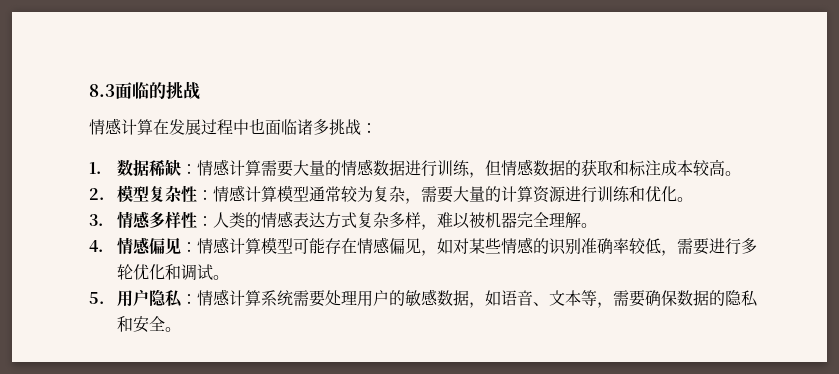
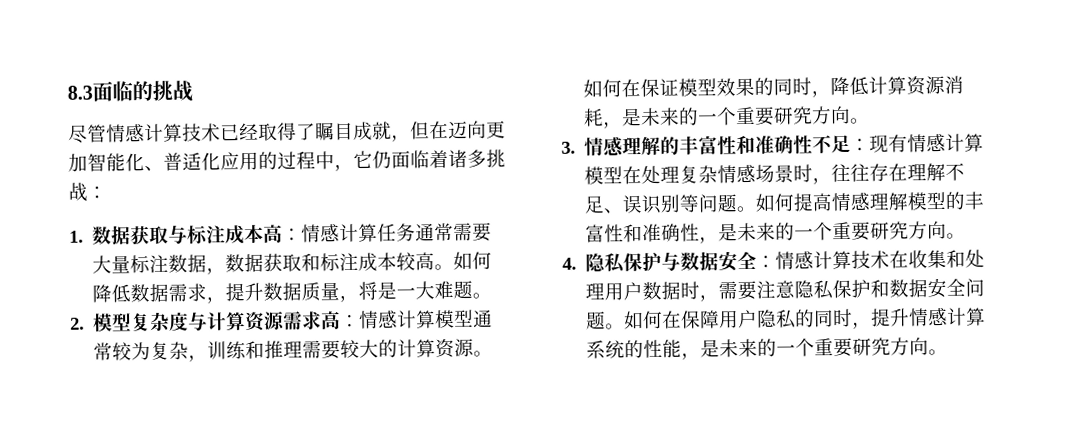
[89,118,297,135] 情感计算在发展过程中也面临 -> [68,120,506,144] [68,149,449,172] 尽管情感计算技术已经取得了瞩目成就，但在迈向更加智能化、普适化应用的过程中，它仍面临着
[148,159,581,178] 稀缺：情感计算需要大量的情感数据进行训练，但情感数据的 -> [130,222,493,245] [92,253,265,275] 获取与标注成本高：情感计算任务通常需要大量标注数据，数据
(741, 173) none -> [453,251,493,270] [92,280,493,304] 如何降低数据需求，提升数据质量，将是一大难题。
[180,185,197,202] 性 -> [169,311,342,332] 度与计算资源需求高
[420,186,693,203] [89,211,597,230] [89,237,757,256] [116,264,229,281] [89,289,758,308] [116,316,165,333] 需要大量的计算资源进行训练和优化。 // 3.情感多样性：人类的情感表达方式复杂多样，难以被机器完全理解。 // 4.情感偏见：情感计算模型可能存在情感偏见，如对某些情感的识别准确率较低，需要进行多轮优化和调试。 // 5.用户隐私：情感计算系统需要处理用户的敏感数据，如语音、文本等，需要确保数据的隐私和安全 -> [207,338,494,360] [583,75,965,98] [583,105,871,129] [561,133,985,157] [584,162,966,185] [584,191,986,215] [585,220,967,244] [562,249,986,274] [585,277,986,302] [586,307,987,330] [586,337,930,360] 训练和推理需要较大的计算资源。如何在保证模型效果的同时，降低计算资源消耗，是未来的一个重要研究方向。 // 3.情感理解的丰富性和准确性不足：现有情感计算模型在处理复杂情感场景时，往往存在理解不足、误识别等问题。如何提高情感理解模型的丰富性和准确性，是未来的一个重要研究方向。 // 4.隐私保护与数据安全：情感计算技术在收集和处理用户数据时，需要注意隐私保护和数据安全问题。如何在保障用户隐私的同时，提升情感计算系统的性能，是未来的一个重要研究方向

